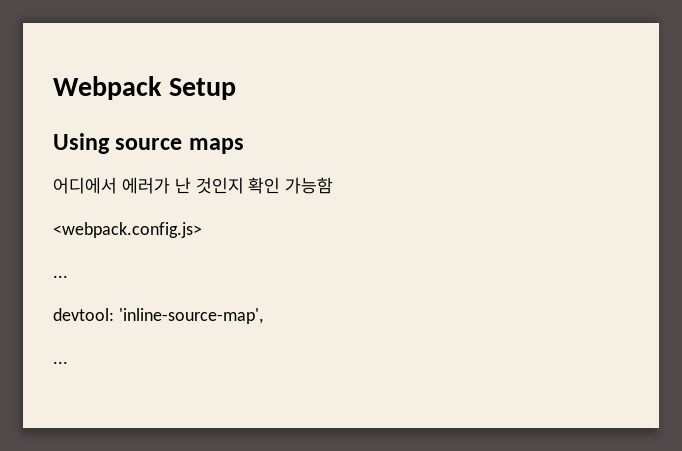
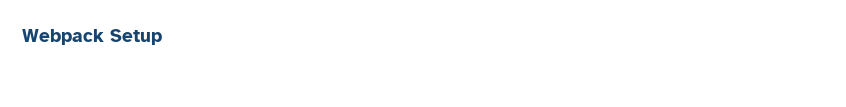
[53,133,244,154] [53,177,334,194] [53,222,202,238] [53,275,68,278] [53,308,263,324] [53,361,68,364] // Using source maps // 어디에서 에러가 난 것인지 확인 가능함 // <webpack.config.js> // ... // devtool: 'inline-source-map', // ... -> (162, 37) none

